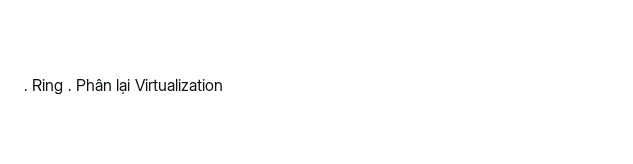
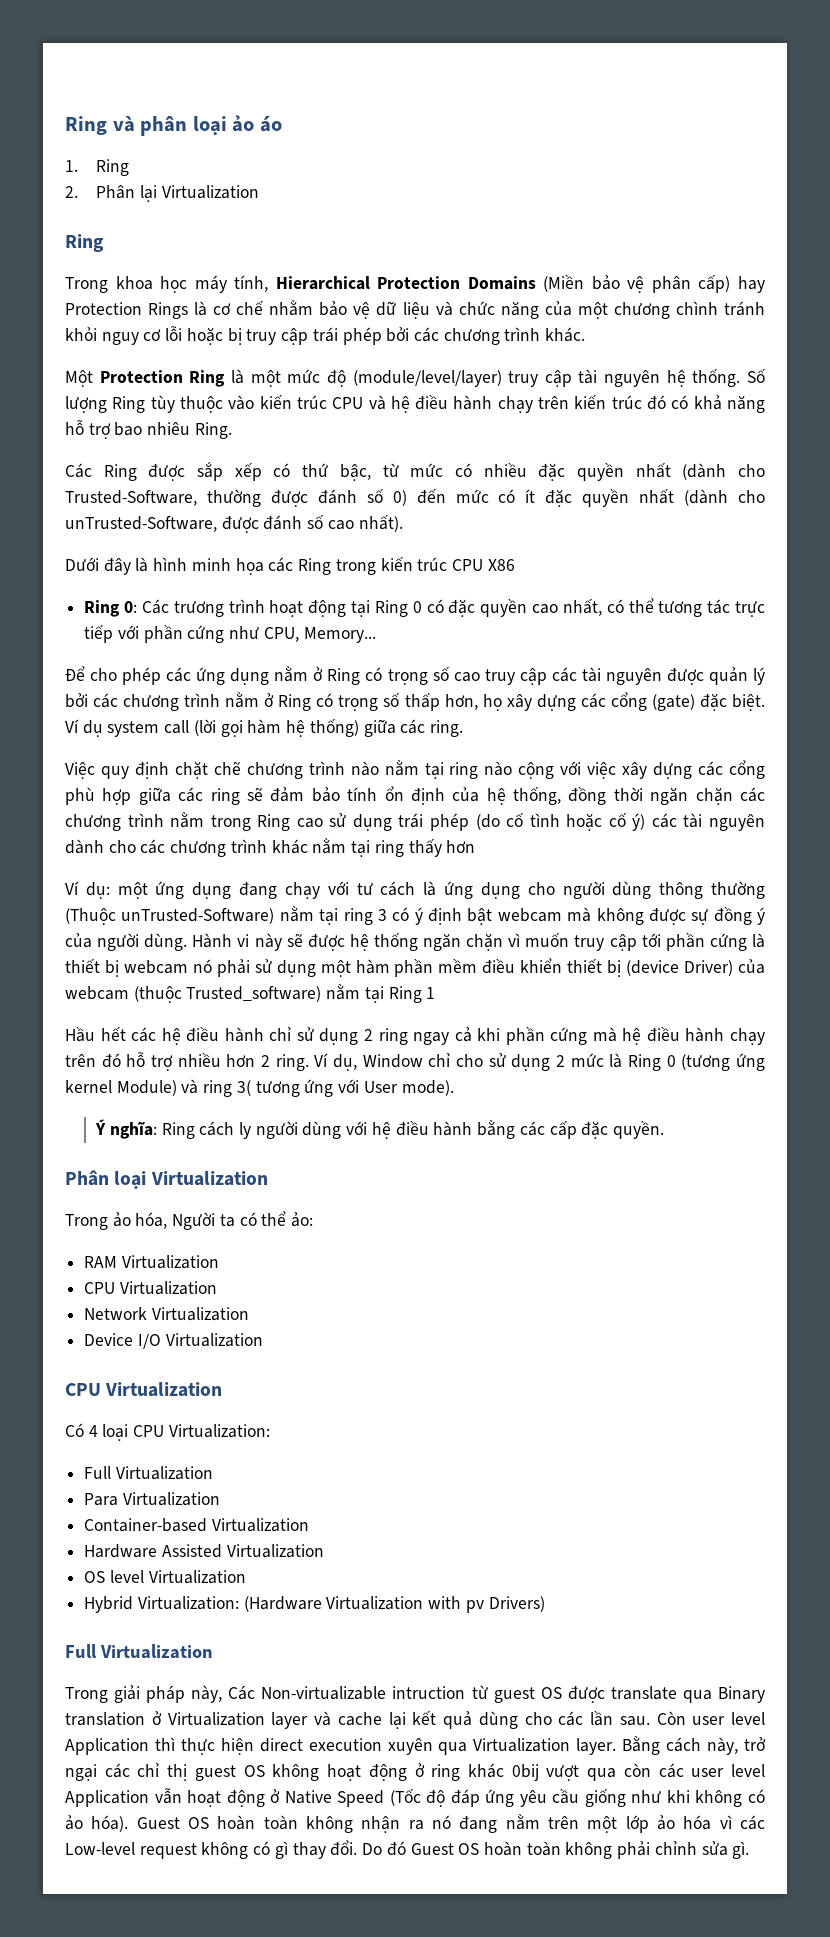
[24,79,223,95] . Ring . Phân lại Virtualization -> [65,115,282,136] [65,159,130,176] [65,185,259,202] [65,234,104,252] [65,275,766,293] [65,300,765,319] [65,326,586,345] [65,369,765,387] [65,395,765,413] [65,420,232,439] [65,462,765,481] [65,489,766,507] [65,515,403,533] [65,557,515,575] [84,598,765,617] [84,625,376,643] [65,666,765,685] [65,692,766,711] [65,719,463,737] [65,760,766,779] [65,786,766,805] [65,812,765,831] [65,838,476,857] [65,881,766,899] [65,906,765,925] [65,933,765,951] [65,958,766,977] [65,984,436,1003] [65,1027,765,1045] [65,1052,765,1071] [65,1079,454,1097] [95,1119,664,1139] [65,1170,268,1190] [65,1211,314,1230] [84,1255,219,1269] [84,1281,217,1295] [84,1307,249,1321] [84,1333,263,1349] [65,1382,223,1397] [65,1423,270,1441] [84,1466,213,1480] [84,1492,220,1506] [84,1518,309,1532] [84,1544,324,1558] [84,1570,246,1584] [84,1596,545,1613] [65,1644,213,1659] [65,1685,766,1703] [65,1711,765,1729] [65,1736,766,1755] [65,1763,765,1781] [65,1788,765,1807] [65,1814,766,1833] [65,1840,750,1859] Ring và phân loại ảo áo // 1. Ring // 2. Phân lại Virtualization // Ring // Trong khoa học máy tính, Hierarchical Protection Domains (Miền bảo vệ phân cấp) hay Protection Rings là cơ chế nhằm bảo vệ dữ liệu và chức năng của một chương chình tránh khỏi nguy cơ lỗi hoặc bị truy cập trái phép bởi các chương trình khác. // Một Protection Ring là một mức độ (module/level/layer) truy cập tài nguyên hệ thống. Số lượng Ring tùy thuộc vào kiến trúc CPU và hệ điều hành chạy trên kiến trúc đó có khả năng hỗ trợ bao nhiêu Ring. // Các Ring được sắp xếp có thứ bậc, từ mức có nhiều đặc quyền nhất (dành cho Trusted-Software, thường được đánh số 0) đến mức có ít đặc quyền nhất (dành cho unTrusted-Software, được đánh số cao nhất). // Dưới đây là hình minh họa các Ring trong kiến trúc CPU X86 // Ring 0: Các trương trình hoạt động tại Ring 0 có đặc quyền cao nhất, có thể tương tác trực tiếp với phần cứng như CPU, Memory... // Để cho phép các ứng dụng nằm ở Ring có trọng số cao truy cập các tài nguyên được quản lý bởi các chương trình nằm ở Ring có trọng số thấp hơn, họ xây dựng các cổng (gate) đặc biệt. Ví dụ system call (lời gọi hàm hệ thống) giữa các ring. // Việc quy định chặt chẽ chương trình nào nằm tại ring nào cộng với việc xây dựng các cổng phù hợp giữa các ring sẽ đảm bảo tính ổn định của hệ thống, đồng thời ngăn chặn các chương trình nằm trong Ring cao sử dụng trái phép (do cố tình hoặc cố ý) các tài nguyên dành cho các chương trình khác nằm tại ring thấy hơn // Ví dụ: một ứng dụng đang chạy với tư cách là ứng dụng cho người dùng thông thường (Thuộc unTrusted-Software) nằm tại ring 3 có ý định bật webcam mà không được sự đồng ý của người dùng. Hành vi này sẽ được hệ thống ngăn chặn vì muốn truy cập tới phần cứng là thiết bị webcam nó phải sử dụng một hàm phần mềm điều khiển thiết bị (device Driver) của webcam (thuộc Trusted_software) nằm tại Ring 1 // Hầu hết các hệ điều hành chỉ sử dụng 2 ring ngay cả khi phần cứng mà hệ điều hành chạy trên đó hỗ trợ nhiều hơn 2 ring. Ví dụ, Window chỉ cho sử dụng 2 mức là Ring 0 (tương ứng kernel Module) và ring 3( tương ứng với User mode). // Ý nghĩa: Ring cách ly người dùng với hệ điều hành bằng các cấp đặc quyền. // Phân loại Virtualization // Trong ảo hóa, Người ta có thể ảo: // RAM Virtualization // CPU Virtualization // Network Virtualization // Device I/O Virtualization // CPU Virtualization // Có 4 loại CPU Virtualization: // Full Virtualization // Para Virtualization // Container-based Virtualization // Hardware Assisted Virtualization // OS level Virtualization // Hybrid Virtualization: (Hardware Virtualization with pv Drivers) // Full Virtualization // Trong giải pháp này, Các Non-virtualizable intruction từ guest OS được translate qua Binary translation ở Virtualization layer và cache lại kết quả dùng cho các lần sau. Còn user level Application thì thực hiện direct execution xuyên qua Virtualization layer. Bằng cách này, trở ngại các chỉ thị guest OS không hoạt động ở ring khác 0bij vượt qua còn các user level Application vẫn hoạt động ở Native Speed (Tốc độ đáp ứng yêu cầu giống như khi không có ảo hóa). Guest OS hoàn toàn không nhận ra nó đang nằm trên một lớp ảo hóa vì các Low-level request không có gì thay đổi. Do đó Guest OS hoàn toàn không phải chỉnh sửa gì.

